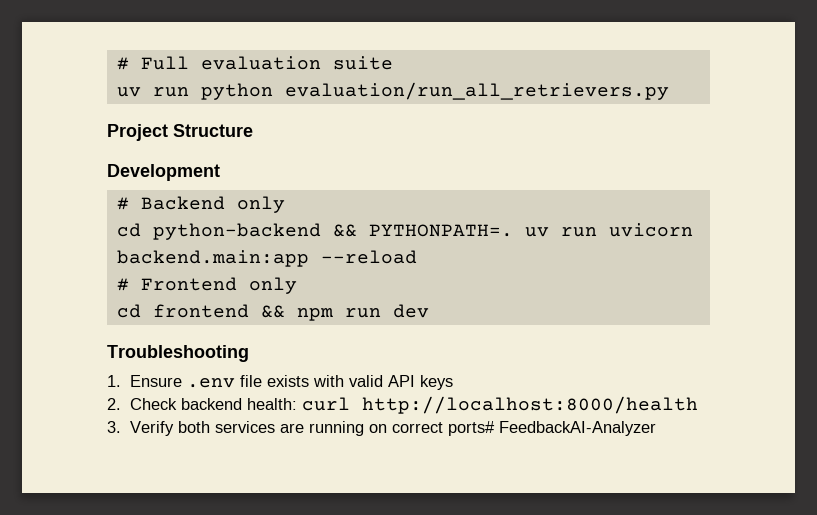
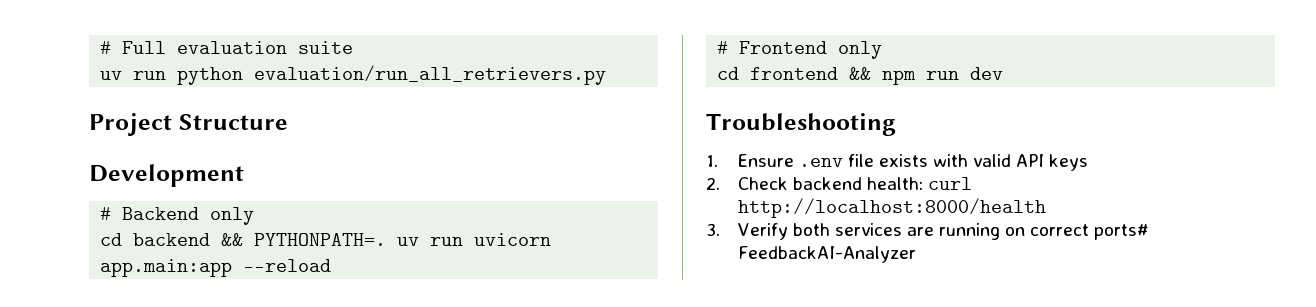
[152,223,321,240] python-backend -> [133,233,211,246] backend
[116,250,309,267] backend.main:app -> [100,259,233,277] app.main:app

